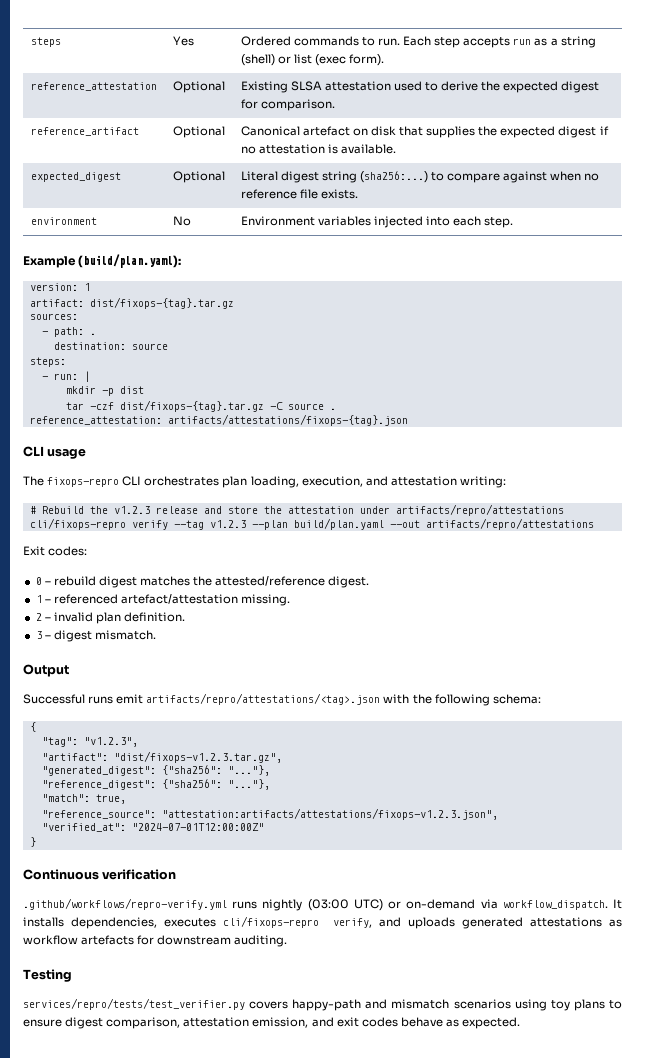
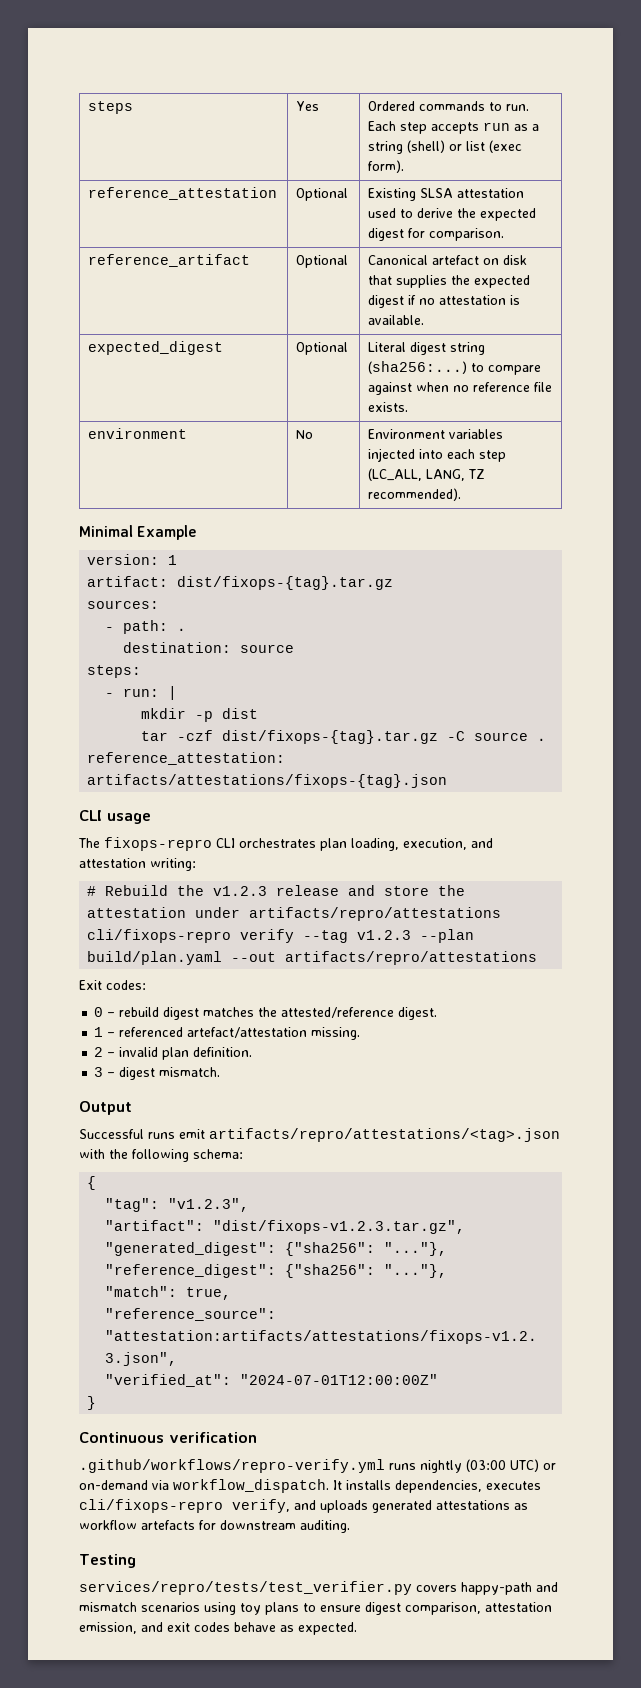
[484,217,514,228] step. // -> [479,450,507,462] [368,468,486,481] [368,488,462,501] [79,525,133,537] step (LC_ALL, LANG, TZ recommended). // Minimal
[78,254,182,268] (build/plan.yaml): -> (197, 532) none

